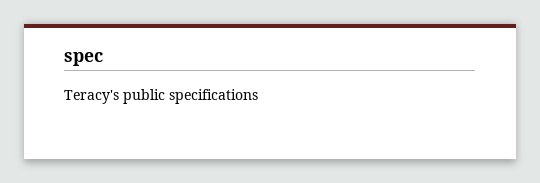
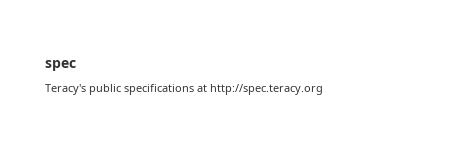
(258, 96) none -> [197,84,323,95] at http://spec.teracy.org

